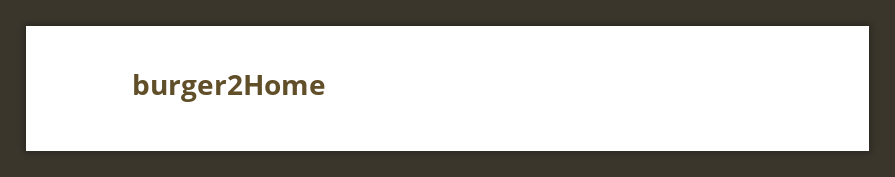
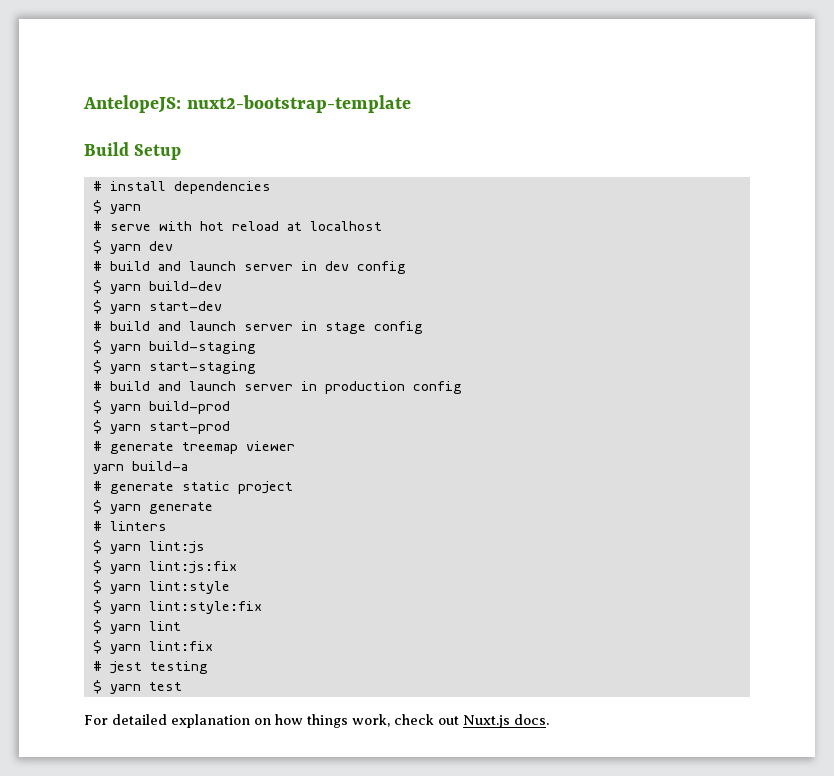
[132,74,326,102] burger2Home -> [83,95,411,113] [84,142,182,160] [92,181,271,194] [92,200,141,214] [92,221,382,231] [92,240,173,254] [92,261,406,274] [92,280,222,294] [92,300,222,314] [92,321,423,334] [92,340,256,354] [92,360,256,374] [92,381,462,394] [92,400,230,414] [92,420,230,434] [92,441,295,454] [92,461,188,474] [92,481,293,494] [92,500,213,514] [92,521,167,531] [92,540,205,554] [92,560,237,574] [92,580,230,594] [92,600,262,614] [92,620,181,634] [92,640,213,654] [92,661,208,674] [92,680,182,694] [84,714,549,728] AntelopeJS: nuxt2-bootstrap-template // Build Setup // # install dependencies // $ yarn // # serve with hot reload at localhost // $ yarn dev // # build and launch server in dev config // $ yarn build-dev // $ yarn start-dev // # build and launch server in stage config // $ yarn build-staging // $ yarn start-staging // # build and launch server in production config // $ yarn build-prod // $ yarn start-prod // # generate treemap viewer // yarn build-a // # generate static project // $ yarn generate // # linters // $ yarn lint:js // $ yarn lint:js:fix // $ yarn lint:style // $ yarn lint:style:fix // $ yarn lint // $ yarn lint:fix // # jest testing // $ yarn test // For detailed explanation on how things work, check out Nuxt.js docs.

